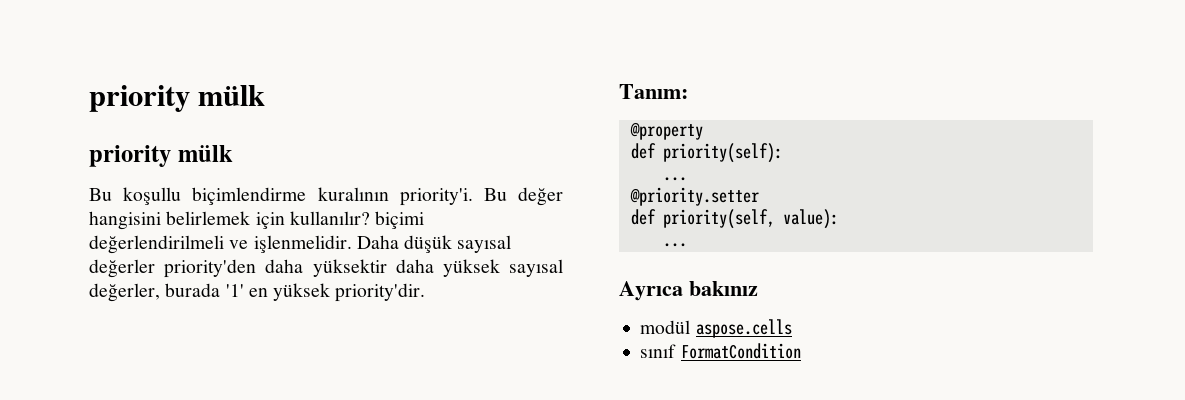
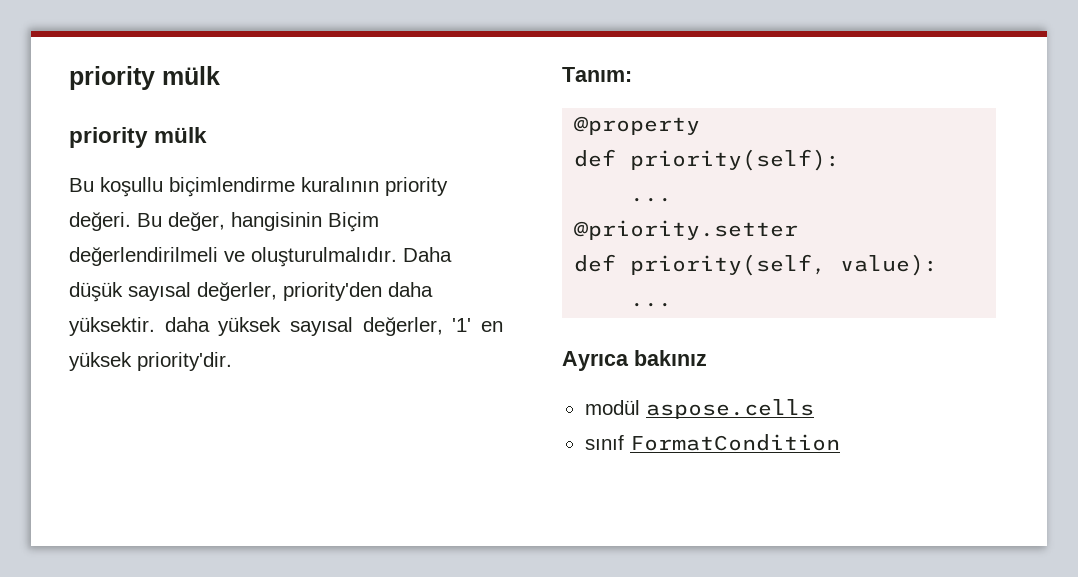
[399,187,563,206] [89,211,425,230] priority'i. Bu değer hangisini belirlemek için kullanılır? biçimi -> [385,177,448,196] [69,212,379,232] priority değeri. Bu değer, hangisinin Biçim
[253,235,352,253] işlenmelidir. -> [251,247,397,267] oluşturulmalıdır.
[89,259,155,278] değerler -> [197,282,277,301] değerler,
[312,259,387,277] yüksektir -> [69,317,155,336] yüksektir.
[165,283,221,297] burada -> (443, 326) none

